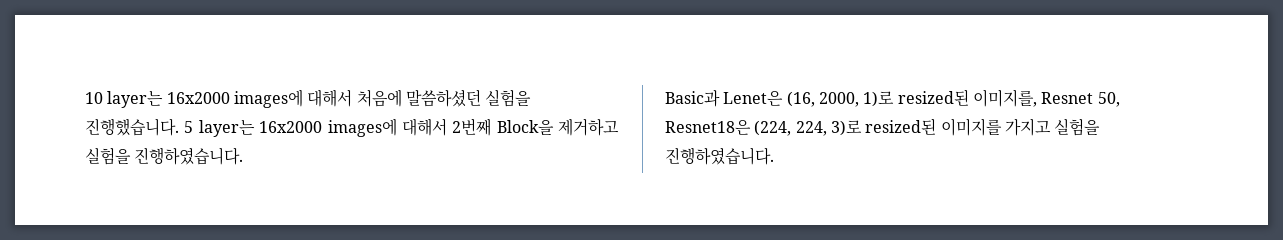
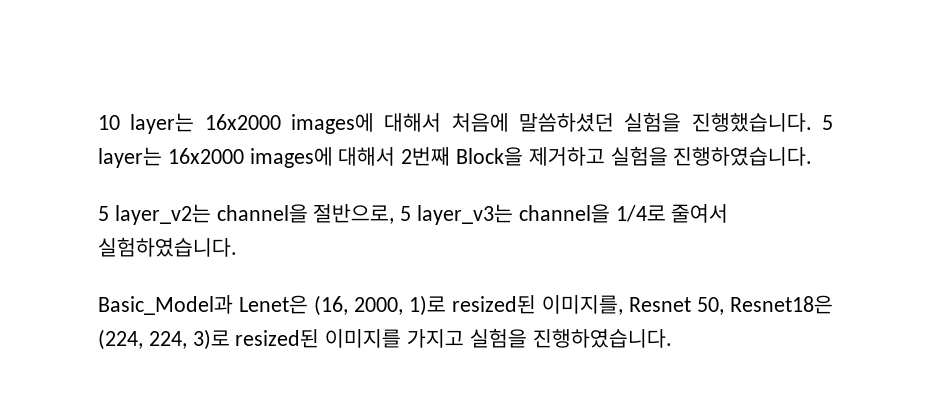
[665,90,720,107] Basic과 -> [98,204,729,225] [98,237,237,257] [98,295,233,315] 5 layer_v2는 channel을 절반으로, 5 layer_v3는 channel을 1/4로 줄여서 실험하였습니다. // Basic_Model과

